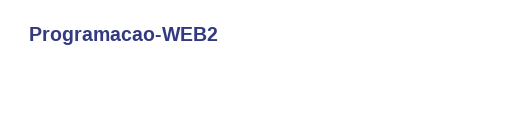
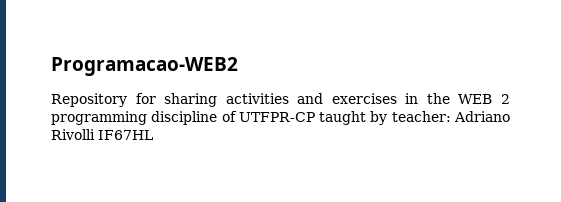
(218, 36) none -> [51,93,510,107] [51,111,510,125] [51,129,153,140] // Repository for sharing activities and exercises in the WEB 2 programming discipline of UTFPR-CP taught by teacher: Adriano Rivolli IF67HL

